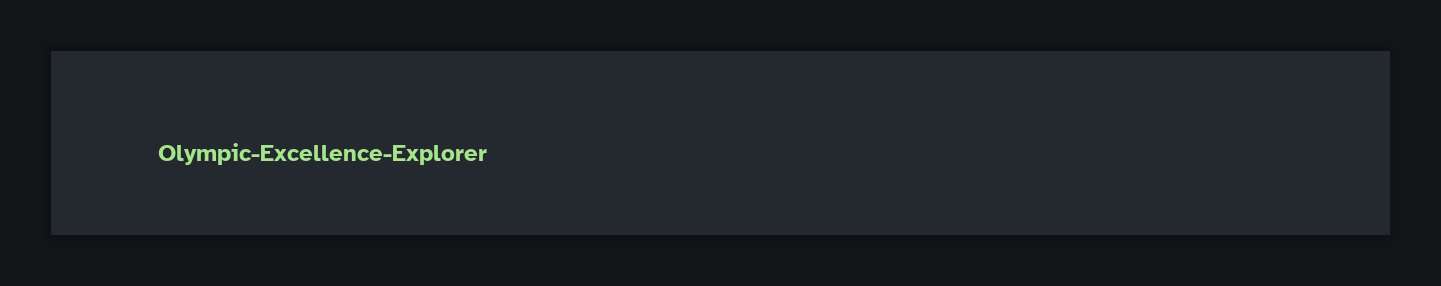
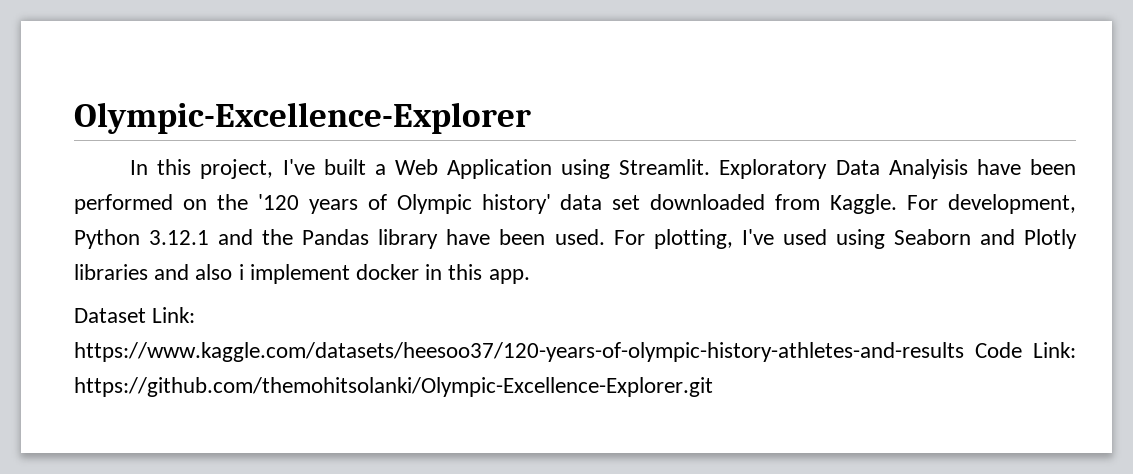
(487, 154) none -> [130,159,1076,179] [74,194,1076,214] [74,229,1077,249] [74,264,530,284] [74,307,196,323] [74,342,1076,362] [74,377,713,397] // In this project, I've built a Web Application using Streamlit. Exploratory Data Analyisis have been performed on the '120 years of Olympic history' data set downloaded from Kaggle. For development, Python 3.12.1 and the Pandas library have been used. For plotting, I've used using Seaborn and Plotly libraries and also i implement docker in this app. // Dataset Link: https://www.kaggle.com/datasets/heesoo37/120-years-of-olympic-history-athletes-and-results Code Link: https://github.com/themohitsolanki/Olympic-Excellence-Explorer.git

